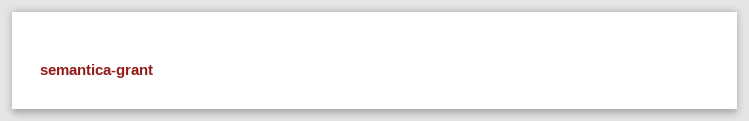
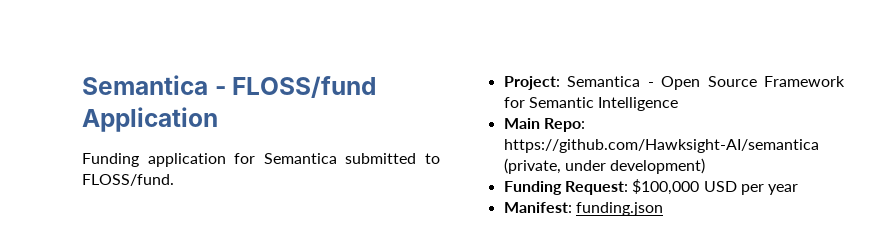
[40,64,153,78] semantica-grant -> [82,75,377,98] [82,107,218,132] [82,153,441,167] [82,174,174,186] [503,76,845,90] [503,97,679,111] [503,118,585,132] [503,139,819,153] [503,158,706,174] [503,179,799,195] [503,202,663,216] Semantica - FLOSS/fund Application // Funding application for Semantica submitted to FLOSS/fund. // Project: Semantica - Open Source Framework for Semantic Intelligence // Main Repo: https://github.com/Hawksight-AI/semantica (private, under development) // Funding Request: $100,000 USD per year // Manifest: funding.json

